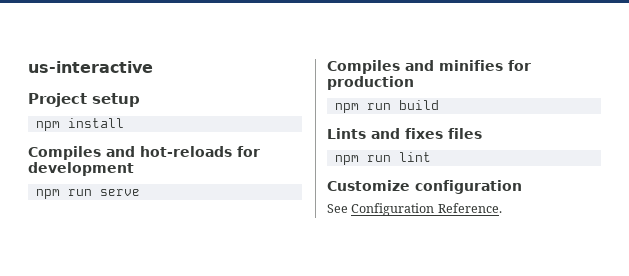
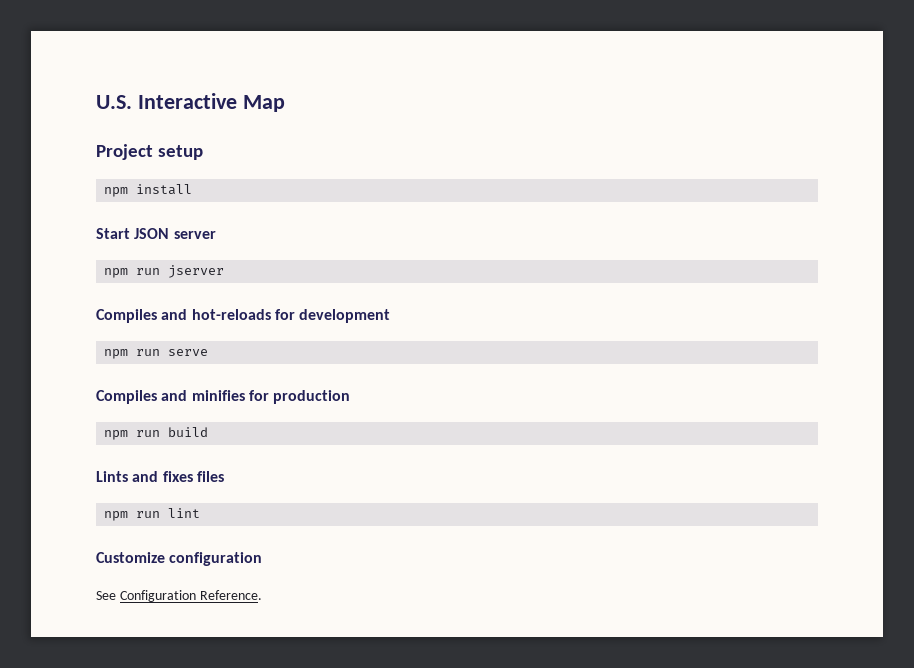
[28,61,153,73] us-interactive -> [96,93,285,112] U.S. Interactive Map
(124, 123) none -> [96,228,216,239] [104,265,225,278] // Start JSON server // npm run jserver

